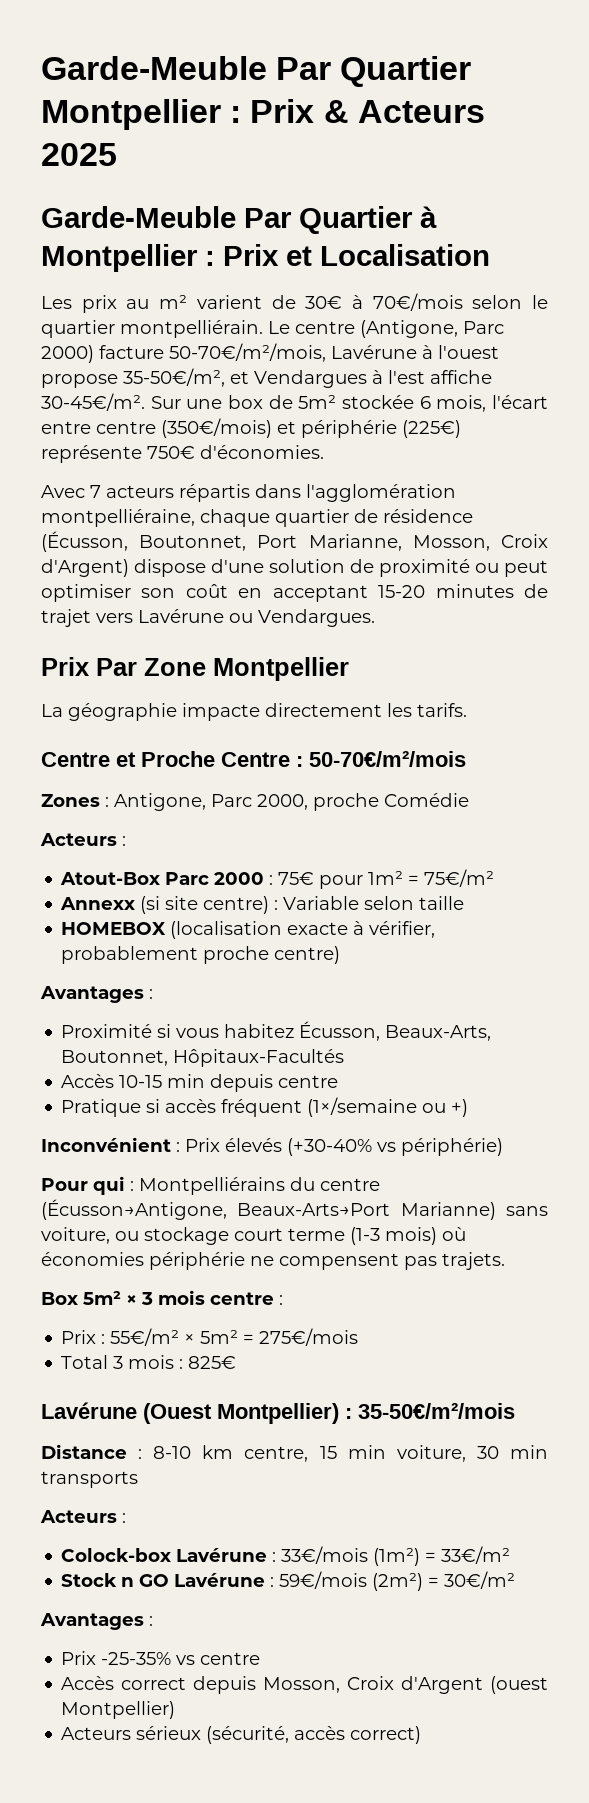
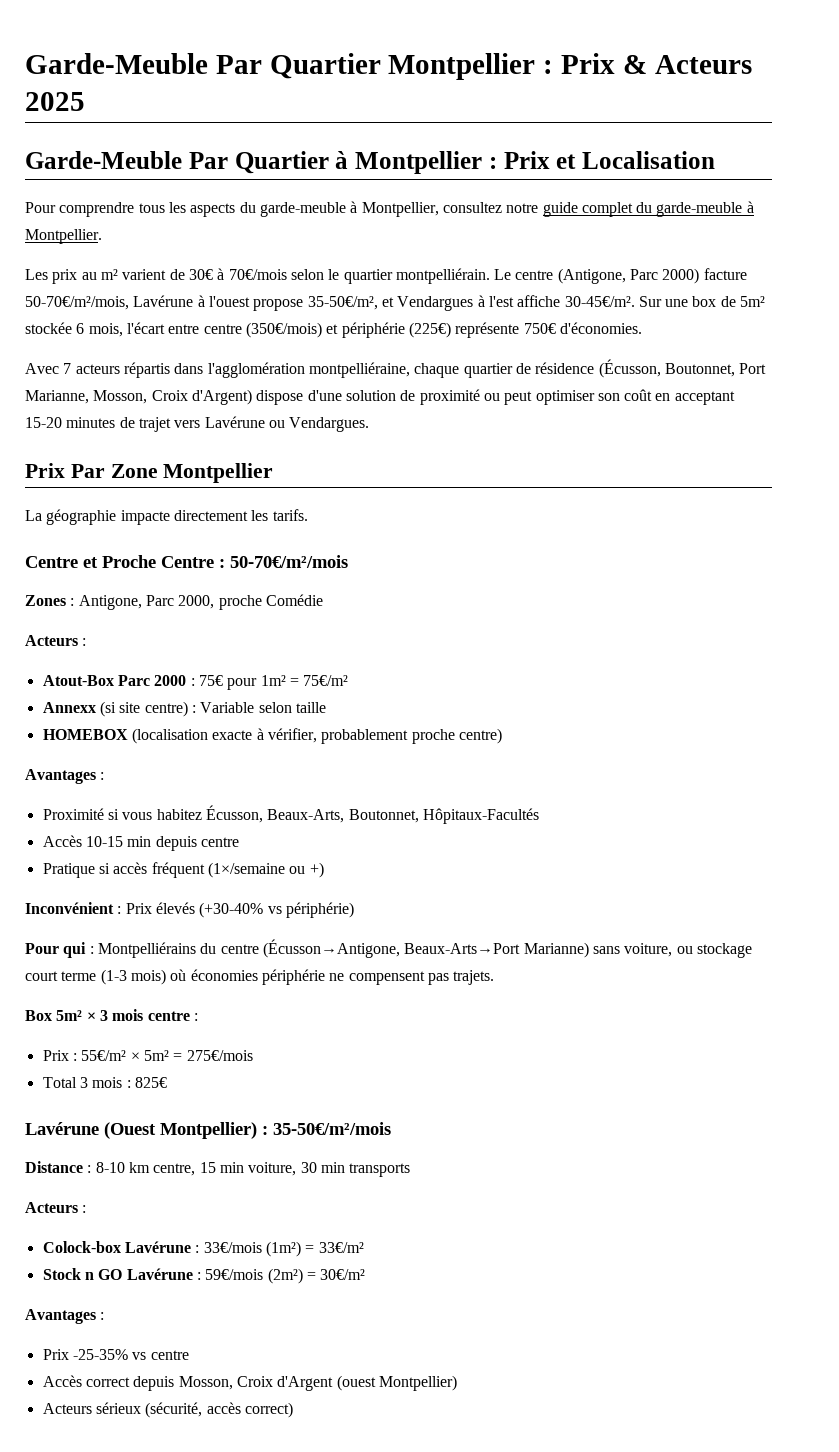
(490, 255) none -> [25,201,754,217] [25,229,102,244] // Pour comprendre tous les aspects du garde-meuble à Montpellier, consultez notre guide complet du garde-meuble à Montpellier.

